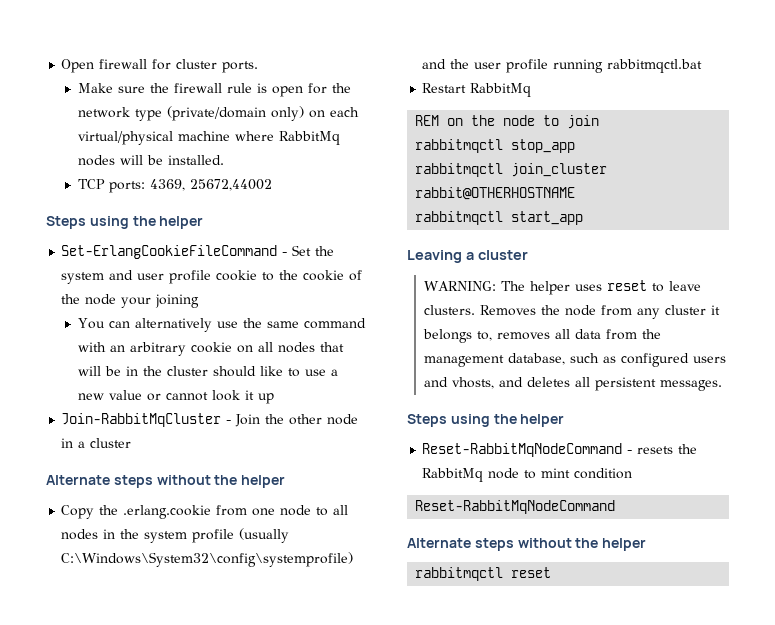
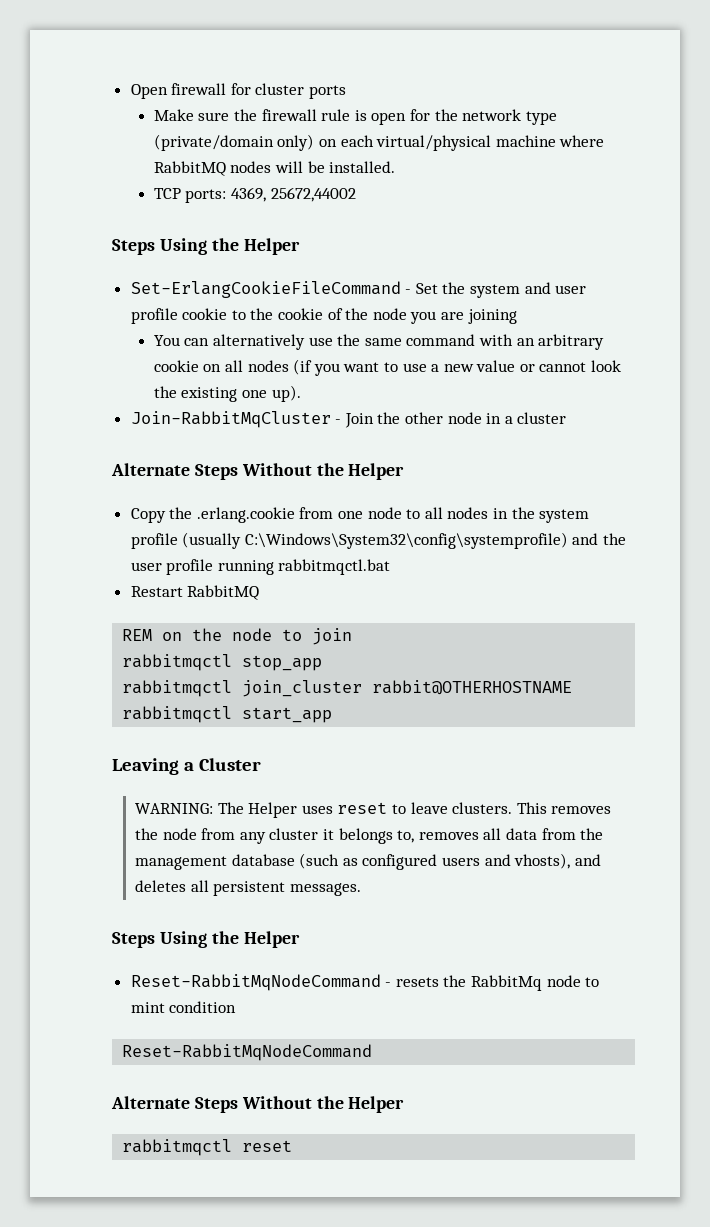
[222,61,259,73] ports. -> [309,85,347,99] ports
[279,131,341,145] RabbitMq -> [153,161,226,176] RabbitMQ
[89,216,204,229] using the helper -> [159,238,300,255] Using the Helper
[121,297,152,308] your -> [410,311,465,324] you are
[320,342,345,352] [78,366,284,377] that will be in the cluster should like -> [293,359,380,376] (if you want
[245,390,275,404] it up -> [153,385,301,402] the existing one up).
[113,475,286,488] steps without the helper -> [194,463,405,480] Steps Without the Helper
[470,83,532,97] RabbitMq -> [187,585,260,600] RabbitMQ
[477,250,528,260] cluster -> [198,758,261,771] Cluster
[529,281,570,295] helper -> [248,802,298,818] Helper
[479,305,536,316] Removes -> [516,802,612,814] This removes
[507,353,599,365] database, such -> [231,853,340,869] database (such
[451,377,494,389] vhosts, -> [514,853,571,869] vhosts),
[450,414,565,427] using the helper -> [159,931,300,948] Using the Helper
[474,538,647,551] steps without the helper -> [194,1096,405,1113] Steps Without the Helper

